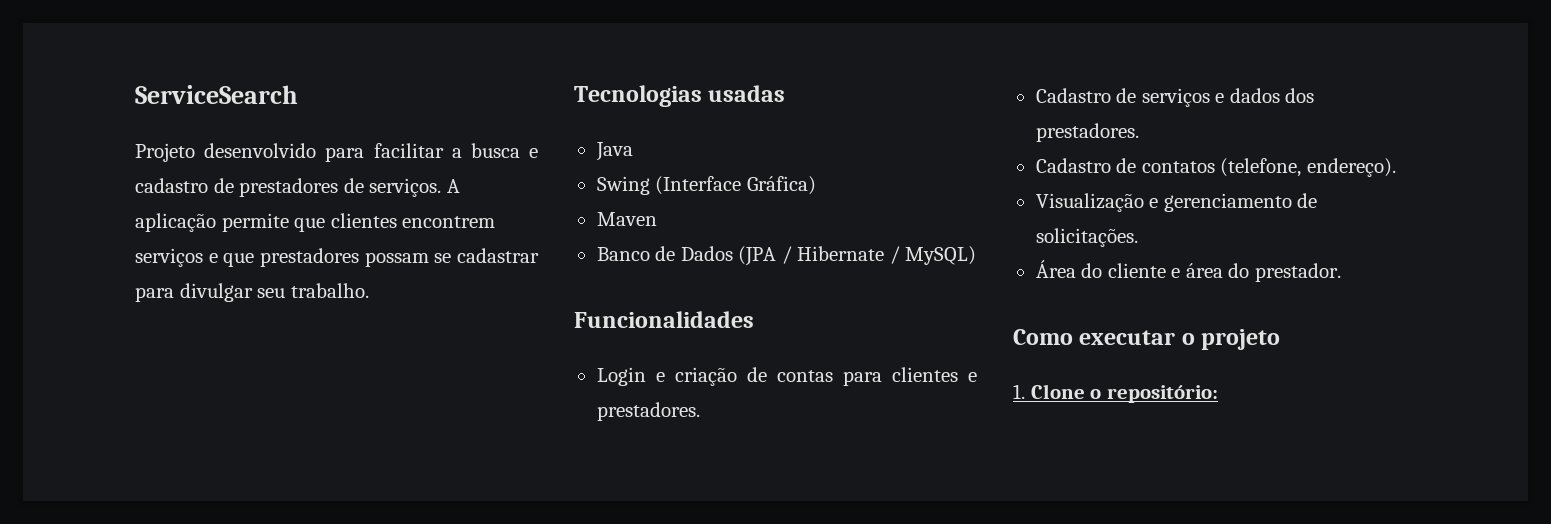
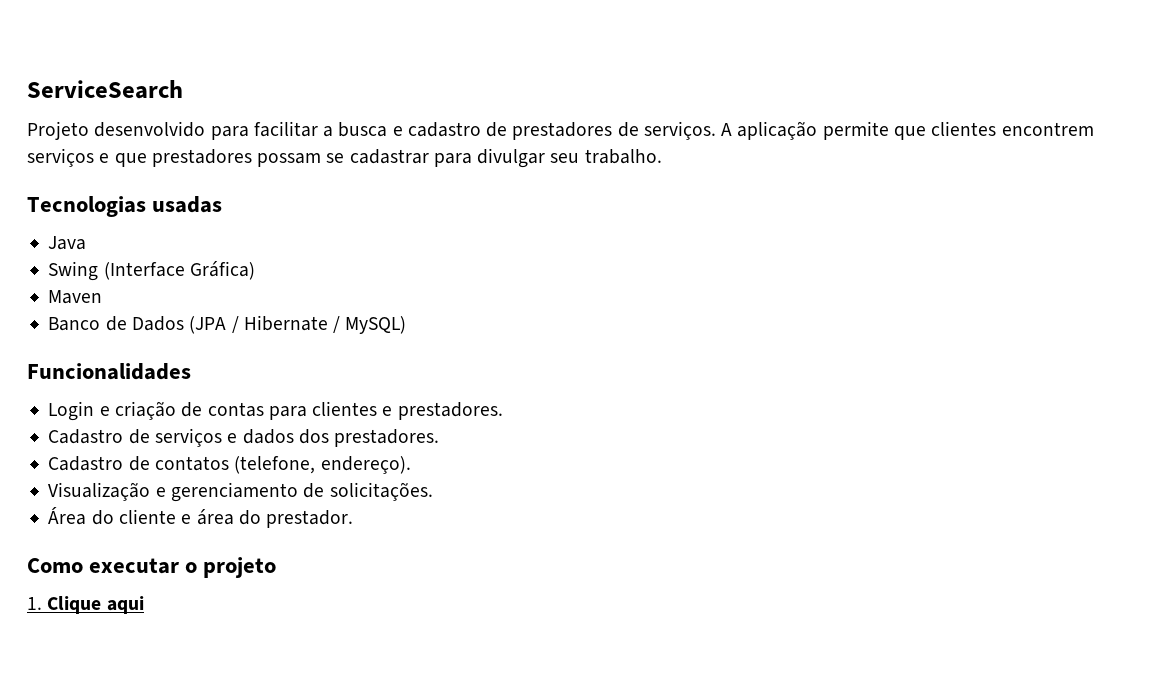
[1030,384,1218,403] Clone o repositório: -> [47,596,144,614] Clique aqui

